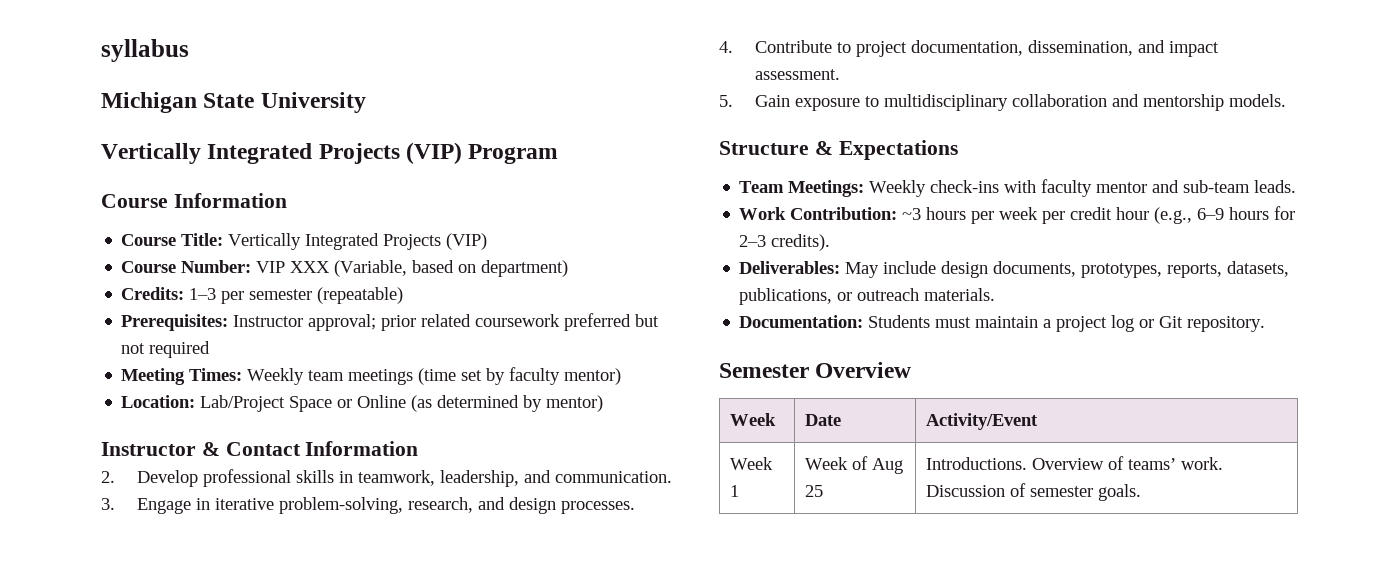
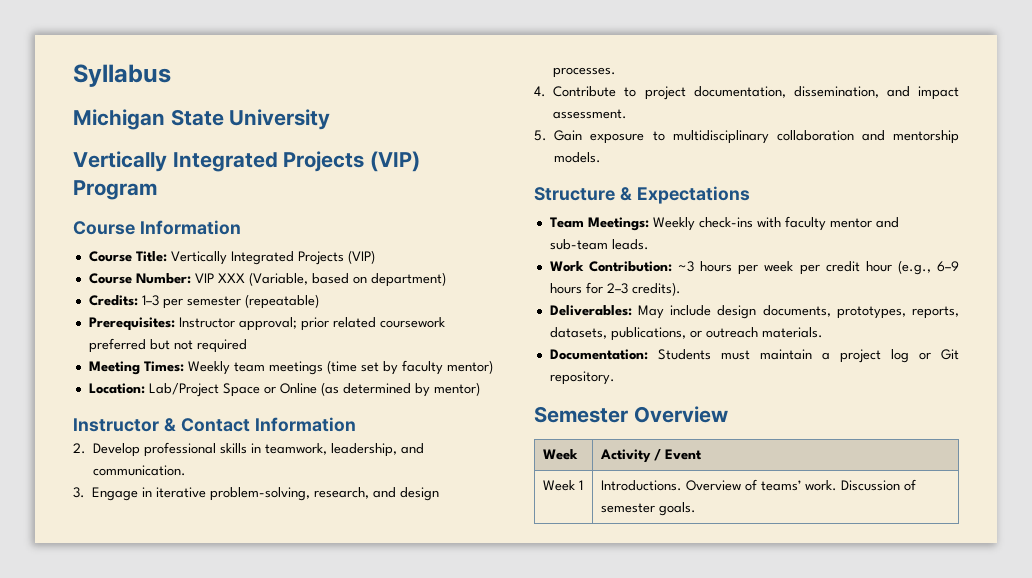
[101,39,189,62] syllabus -> [73,64,171,87] Syllabus
[805,414,842,426] [926,413,1039,430] [730,457,774,470] [730,485,740,497] [805,456,904,474] [805,485,824,497] Date | Activity/Event // Week 1 | Week of Aug 25 -> [599,449,702,463] [542,480,583,491] Activity / Event // Week 1

